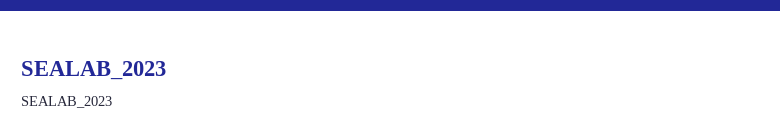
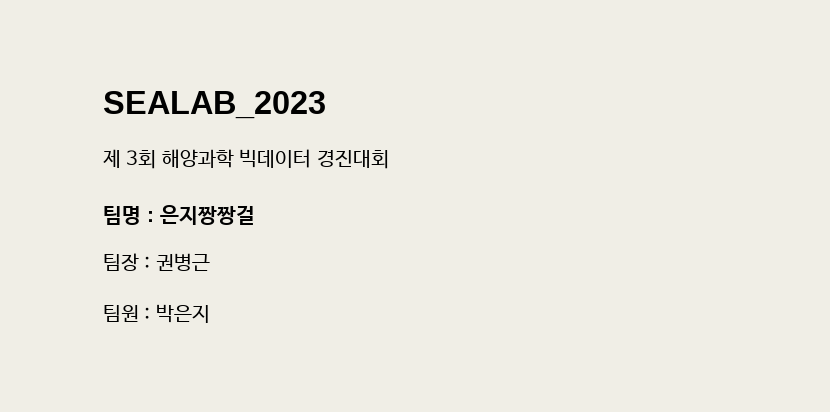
[21,96,112,108] SEALAB_2023 -> [103,149,389,169] [103,205,255,225] [103,253,210,271] [103,304,210,323] 제 3회 해양과학 빅데이터 경진대회 // 팀명 : 은지짱짱걸 // 팀장 : 권병근 // 팀원 : 박은지

